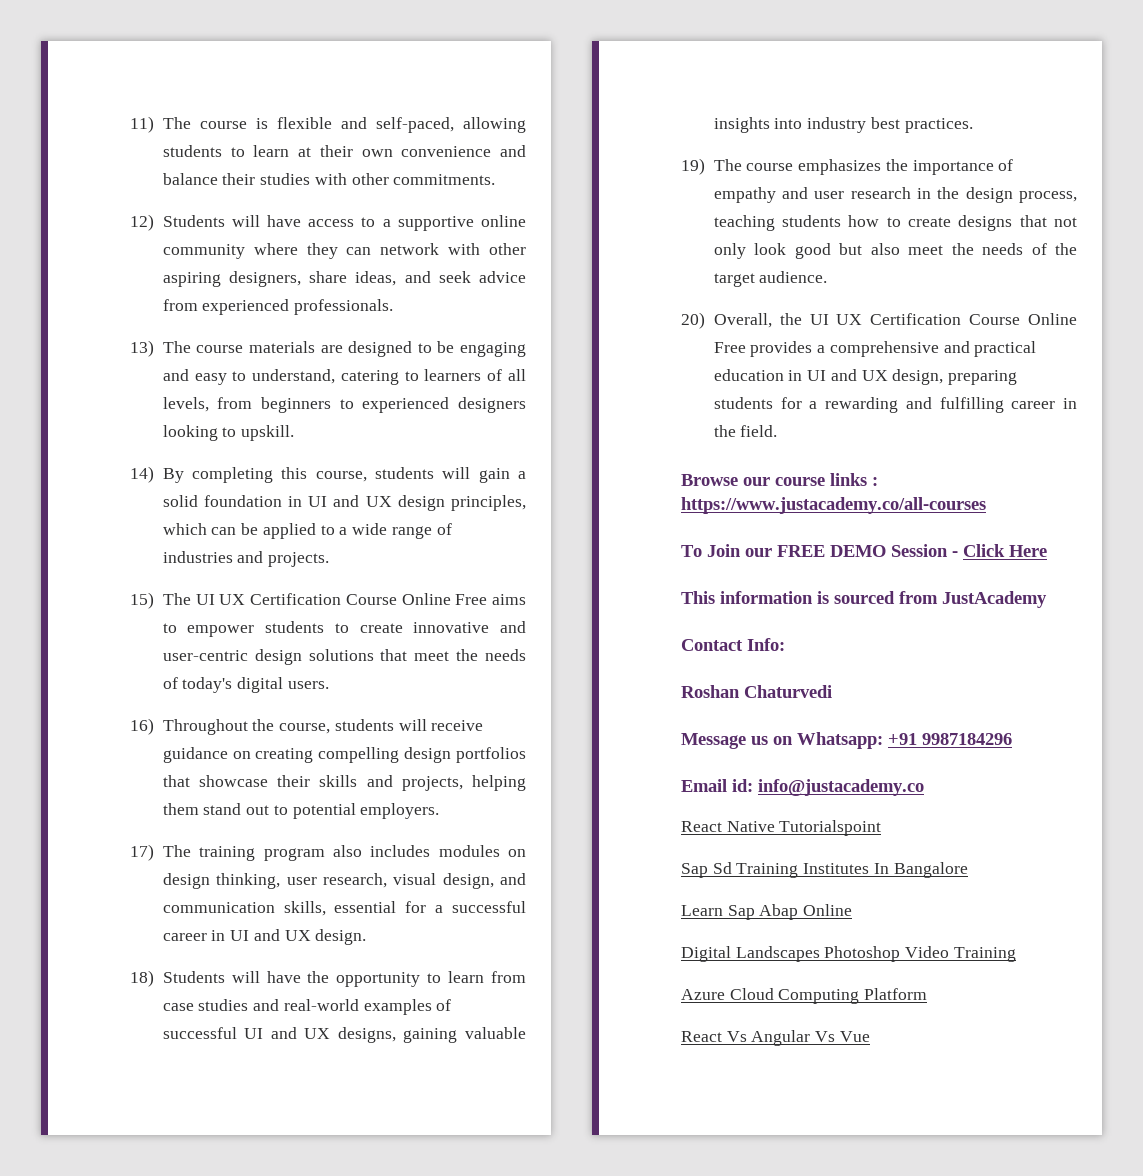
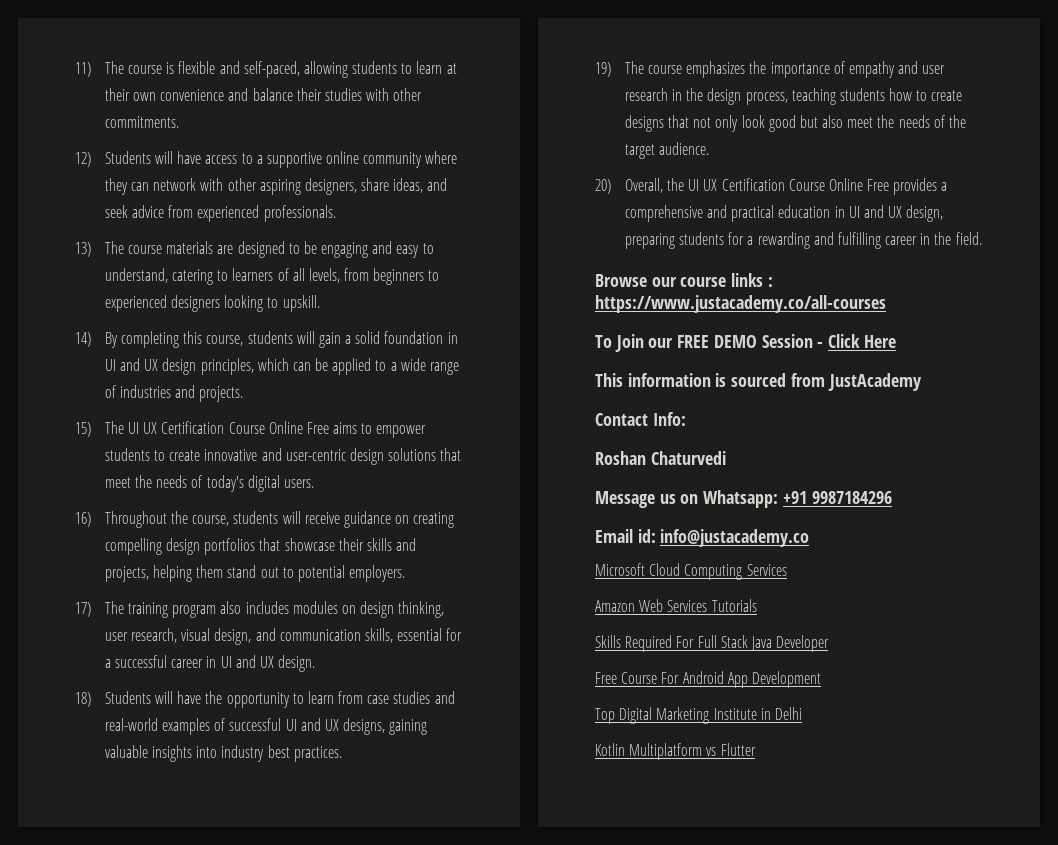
[681,820,882,836] [681,862,968,878] [681,904,853,920] [681,946,1016,962] [681,988,928,1004] [681,1030,870,1046] React Native Tutorialspoint // Sap Sd Training Institutes In Bangalore // Learn Sap Abap Online // Digital Landscapes Photoshop Video Training // Azure Cloud Computing Platform // React Vs Angular Vs Vue -> [595,563,787,580] [595,599,757,612] [595,635,830,652] [595,671,821,688] [595,707,802,724] [595,743,756,760] Microsoft Cloud Computing Services // Amazon Web Services Tutorials // Skills Required For Full Stack Java Developer // Free Course For Android App Development // Top Digital Marketing Institute in Delhi // Kotlin Multiplatform vs Flutter

